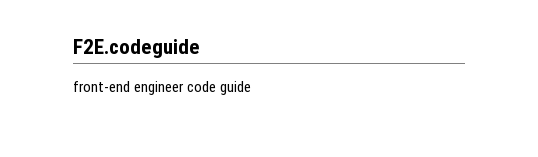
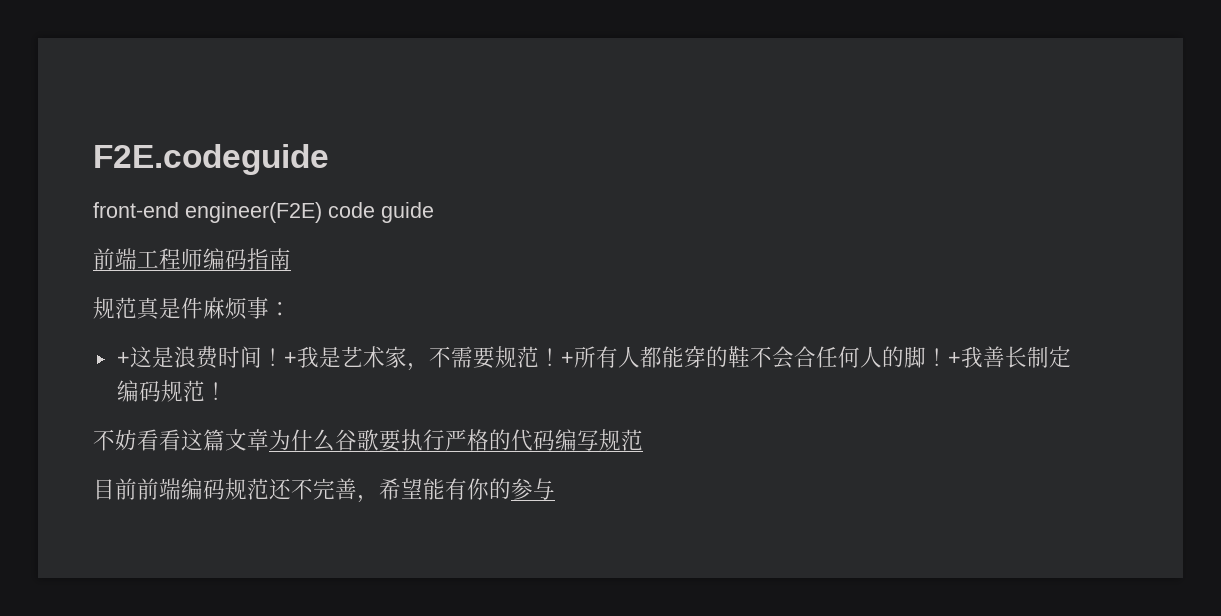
[134,81,185,95] engineer -> [185,202,322,223] engineer(F2E)
(252, 88) none -> [93,248,291,270] [93,297,291,320] [116,346,1071,371] [116,380,227,402] [93,429,643,452] [93,478,555,503] // 前端工程师编码指南 // 规范真是件麻烦事： // +这是浪费时间！+我是艺术家，不需要规范！+所有人都能穿的鞋不会合任何人的脚！+我善长制定编码规范！ // 不妨看看这篇文章为什么谷歌要执行严格的代码编写规范 // 目前前端编码规范还不完善，希望能有你的参与

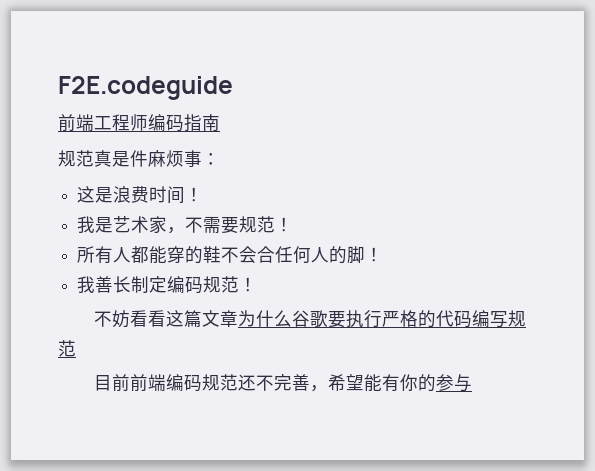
[93,202,434,223] // front-end engineer(F2E) code guide -> (233, 88) none
[116,352,130,365] + -> (220, 159) none
[283,352,297,365] + -> (204, 194) //
[560,352,574,365] + -> (294, 224) //
[947,352,961,365] + -> (384, 254) //

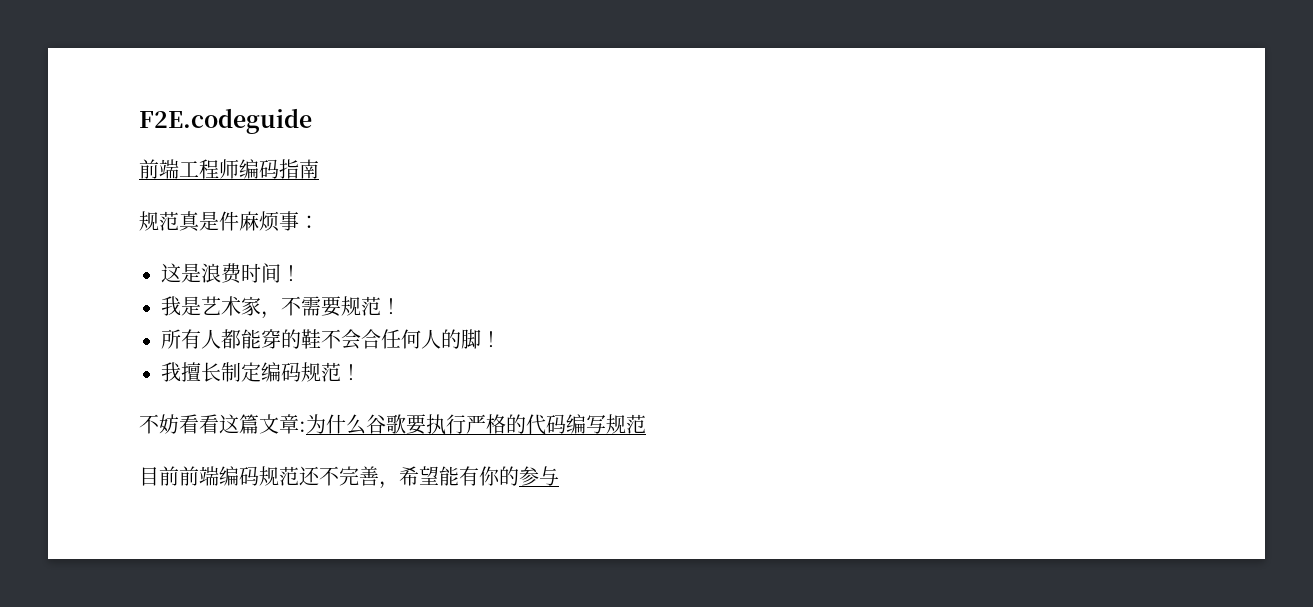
[95,276,114,293] 善 -> [181,362,201,382] 擅
(239, 318) none -> [299,421,306,432] :

